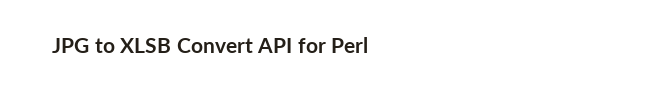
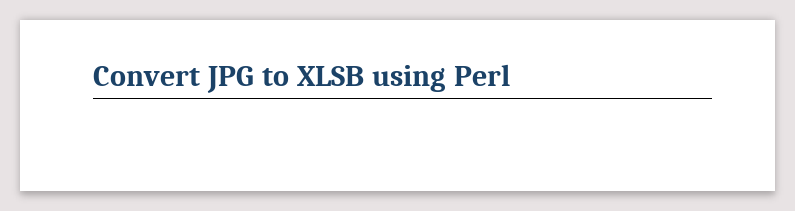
(52, 45) none -> [93,66,200,86] Convert
[176,38,326,53] Convert API for -> [372,65,446,92] using

